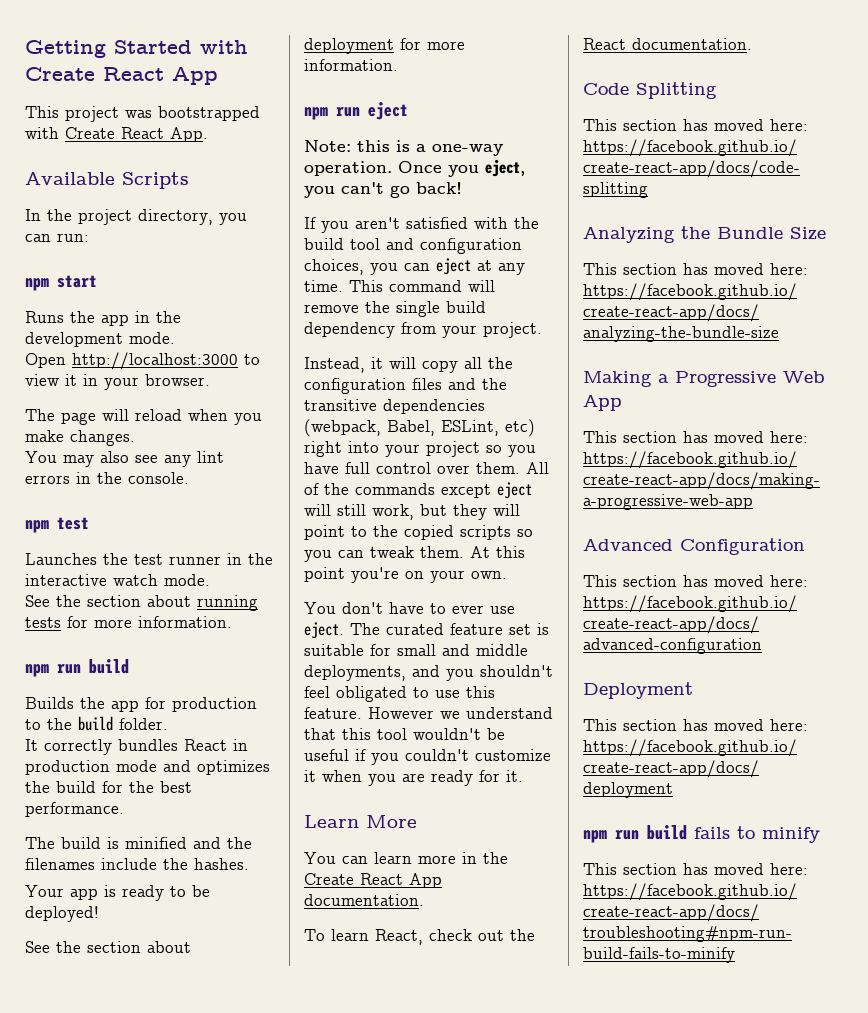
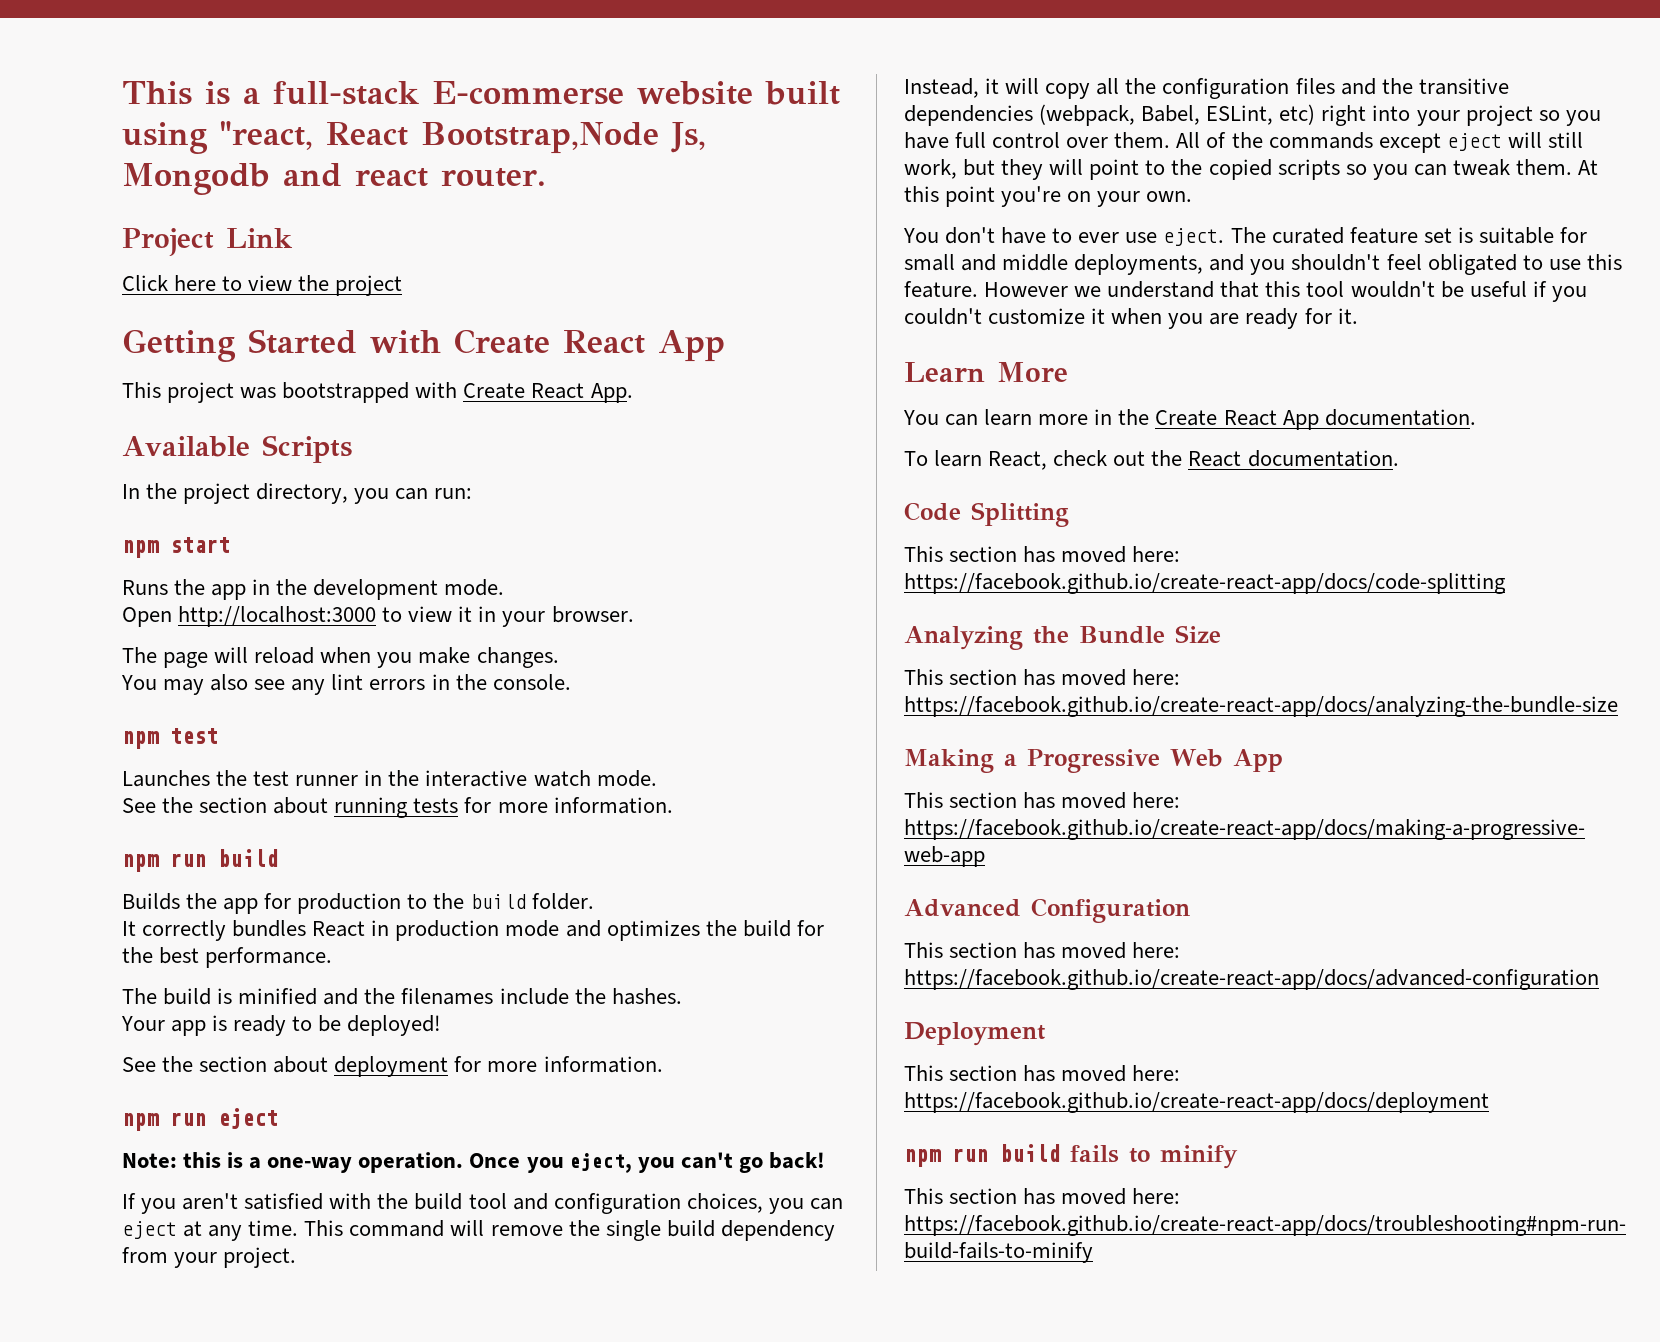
(25, 49) none -> [122,81,840,105] [122,121,706,154] [122,163,546,195] [122,228,293,256] [122,275,403,296] This is a full-stack E-commerse website built using "react, React Bootstrap,Node Js, Mongodb and react router. // Project Link // Click here to view the project //

